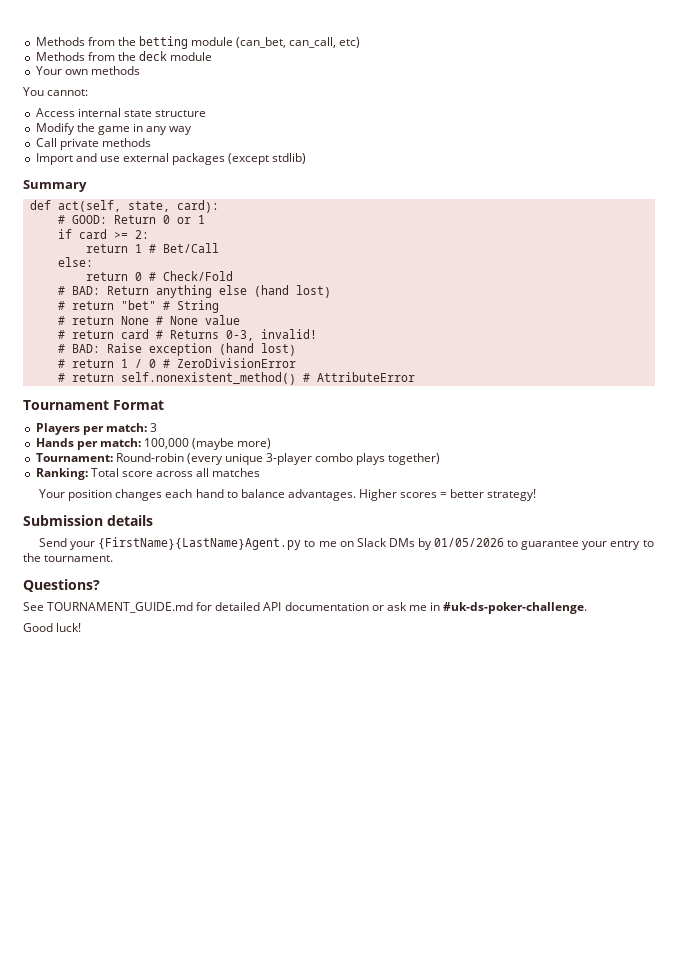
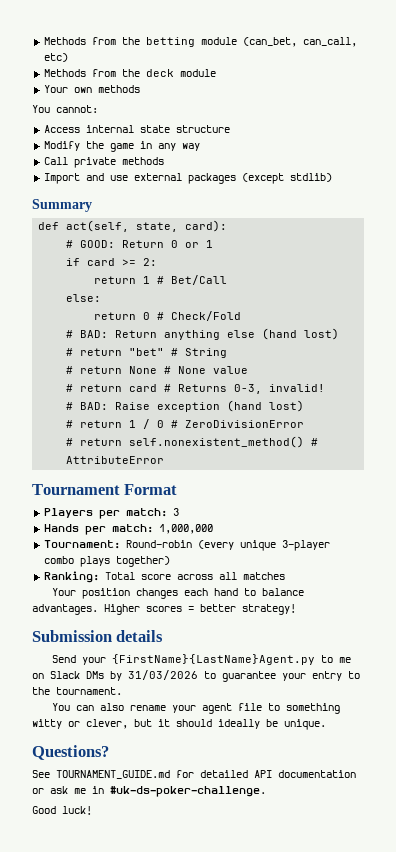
[143,438,272,450] 100,000 (maybe more) -> [158,524,213,534] 1,000,000
[434,538,505,547] 01/05/2026 -> [128,670,198,680] 31/03/2026
(114, 558) none -> [52,703,341,714] [32,719,326,730] // You can also rename your agent file to something witty or clever, but it should ideally be unique.

